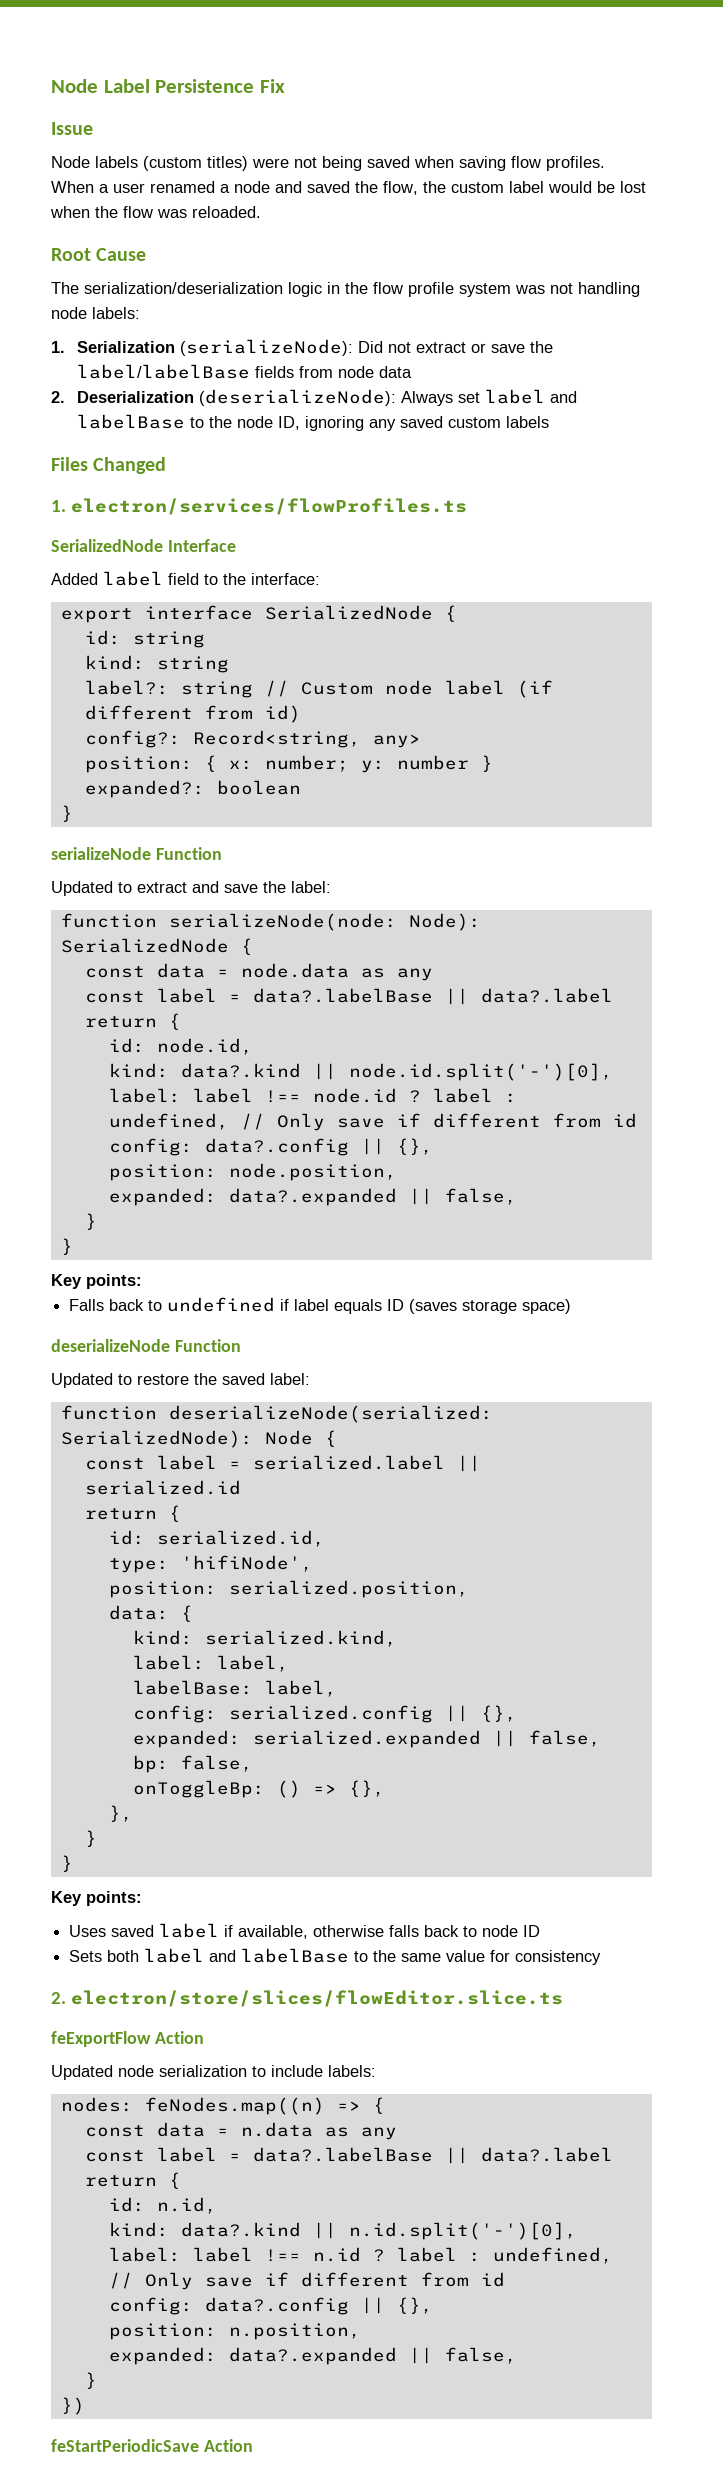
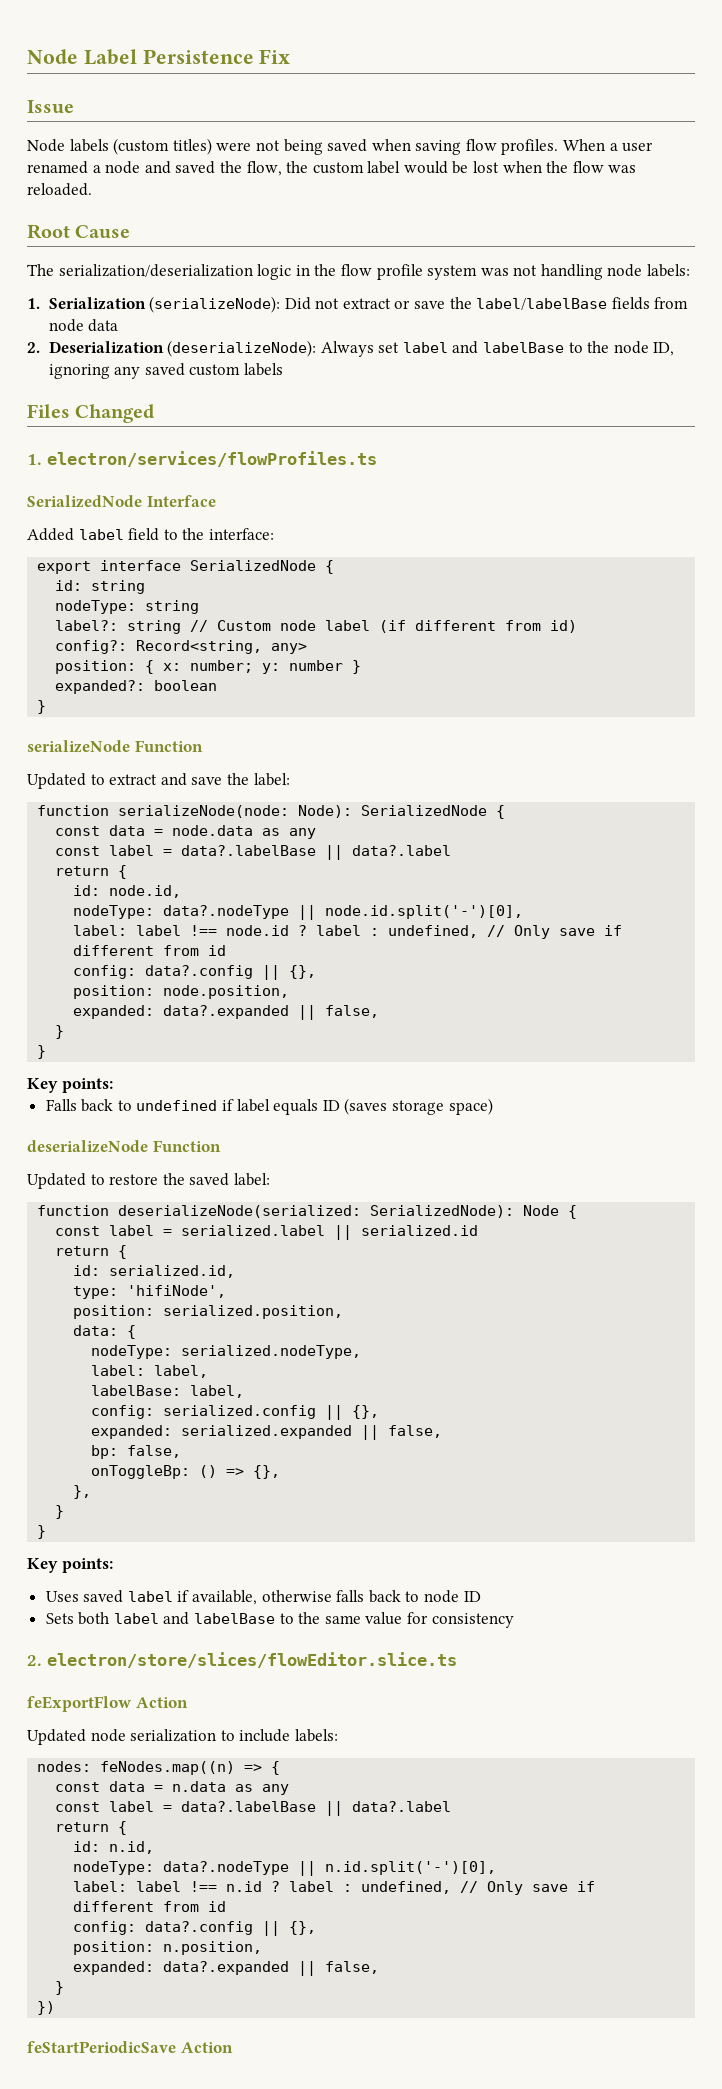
[84,655,145,670] kind: -> [55,600,137,614] nodeType:
[108,1063,301,1078] kind: data?.kind -> [73,905,290,919] nodeType: data?.nodeType
[132,1630,397,1647] kind: serialized.kind, -> [91,1345,362,1359] nodeType: serialized.nodeType,
[108,2222,301,2237] kind: data?.kind -> [73,1861,290,1875] nodeType: data?.nodeType

